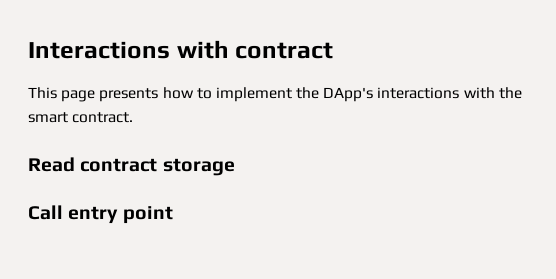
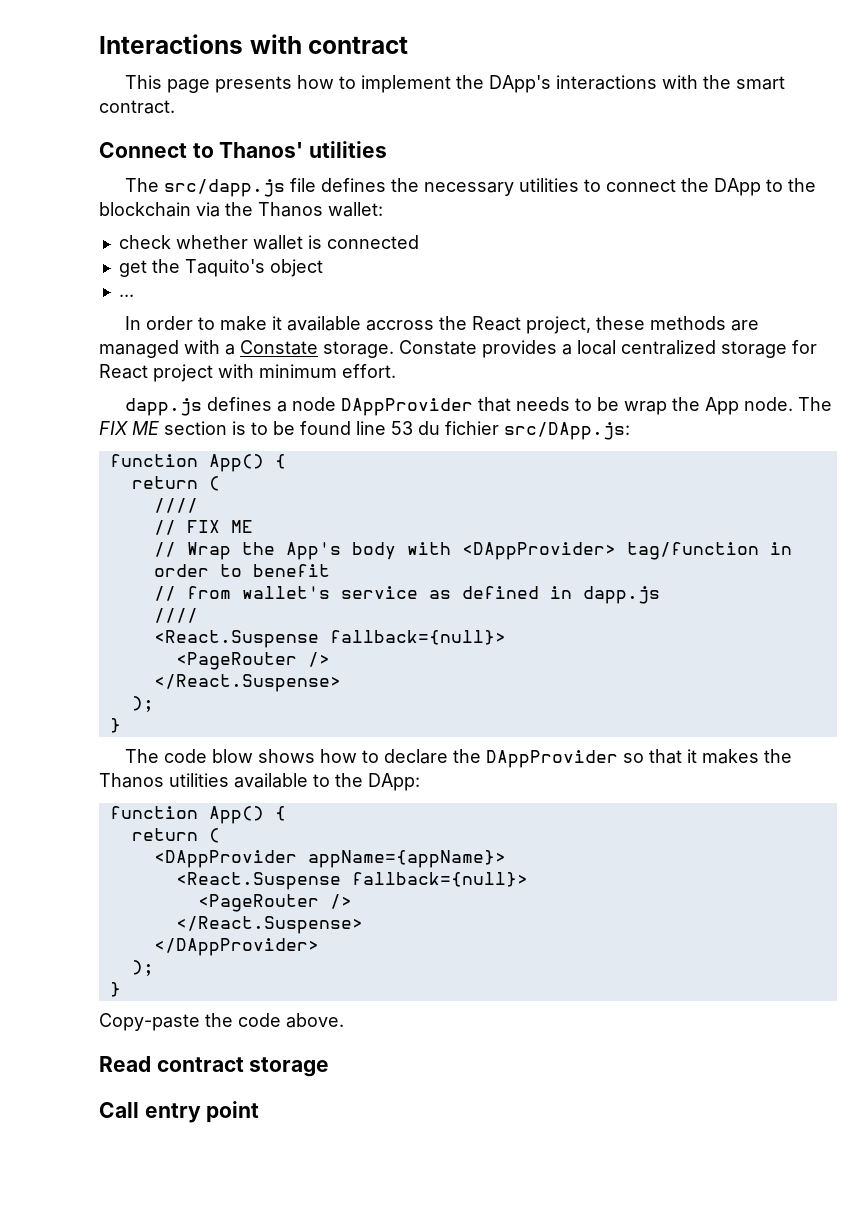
(134, 117) none -> [99,141,388,158] [124,178,816,197] [99,202,383,217] [118,235,419,250] [118,259,323,277] [118,294,134,297] [124,316,759,334] [99,340,817,358] [99,364,396,382] [124,397,832,416] [99,421,630,440] [109,454,286,472] [131,476,220,491] [153,498,198,513] [153,520,253,535] [153,542,792,560] [153,564,330,577] [153,586,660,604] [153,608,198,623] [153,630,506,648] [175,652,330,670] [153,674,341,692] [131,696,154,712] [109,718,121,733] [124,749,792,768] [99,773,420,791] [109,806,286,824] [131,828,220,843] [153,850,506,868] [175,872,528,890] [197,894,352,912] [175,916,363,934] [153,938,319,956] [131,960,154,976] [109,982,121,997] [99,1013,344,1031] // Connect to Thanos' utilities // The src/dapp.js file defines the necessary utilities to connect the DApp to the blockchain via the Thanos wallet: // check whether wallet is connected // get the Taquito's object // ... // In order to make it available accross the React project, these methods are managed with a Constate storage. Constate provides a local centralized storage for React project with minimum effort. // dapp.js defines a node DAppProvider that needs to be wrap the App node. The FIX ME section is to be found line 53 du fichier src/DApp.js: // function App() { // return ( // //// // // FIX ME // // Wrap the App's body with <DAppProvider> tag/function in order to benefit // // from wallet's service as defined in dapp.js // //// // <React.Suspense fallback={null}> // <PageRouter /> // </React.Suspense> // ); // } // The code blow shows how to declare the DAppProvider so that it makes the Thanos utilities available to the DApp: // function App() { // return ( // <DAppProvider appName={appName}> // <React.Suspense fallback={null}> // <PageRouter /> // </React.Suspense> // </DAppProvider> // ); // } // Copy-paste the code above.

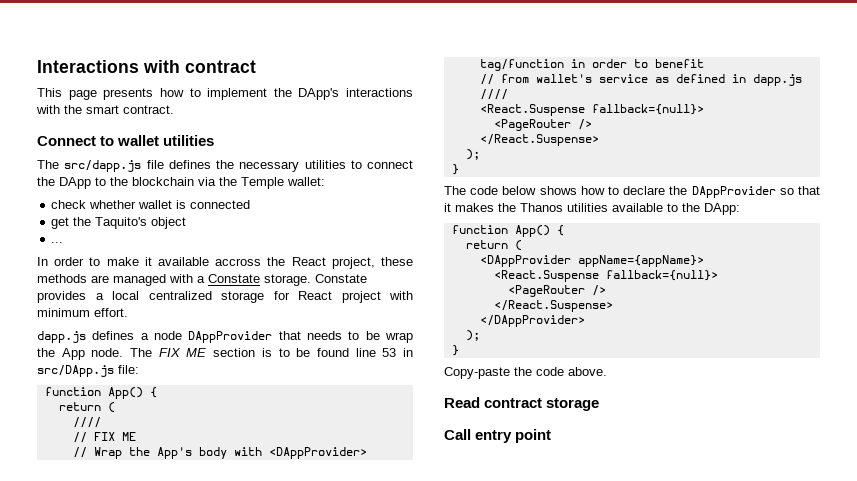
[219,142,304,158] Thanos' -> [117,135,160,146] wallet
[258,202,323,217] Thanos -> [241,177,284,189] Temple
[418,421,630,440] du fichier src/DApp.js: -> [402,348,413,357] [37,365,139,377] in src/DApp.js file:
[211,749,253,763] blow -> [502,186,537,195] below

